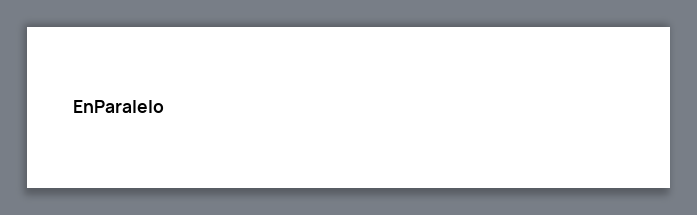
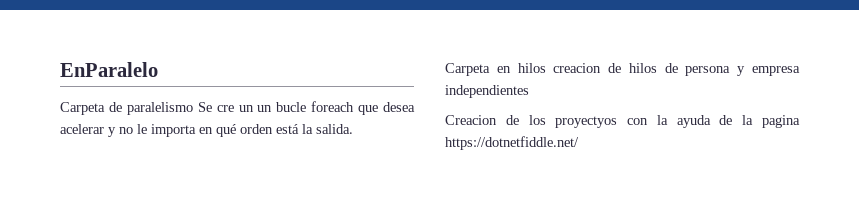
(164, 106) none -> [60,101,415,115] [60,124,353,137] [445,63,800,76] [445,85,529,98] [445,115,800,128] [445,136,579,150] // Carpeta de paralelismo Se cre un un bucle foreach que desea acelerar y no le importa en qué orden está la salida. // Carpeta en hilos creacion de hilos de persona y empresa independientes // Creacion de los proyectyos con la ayuda de la pagina https://dotnetfiddle.net/

